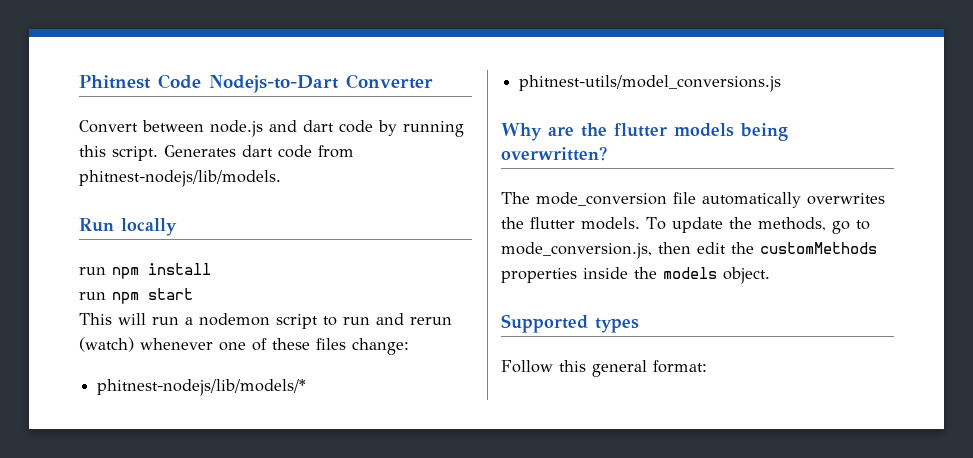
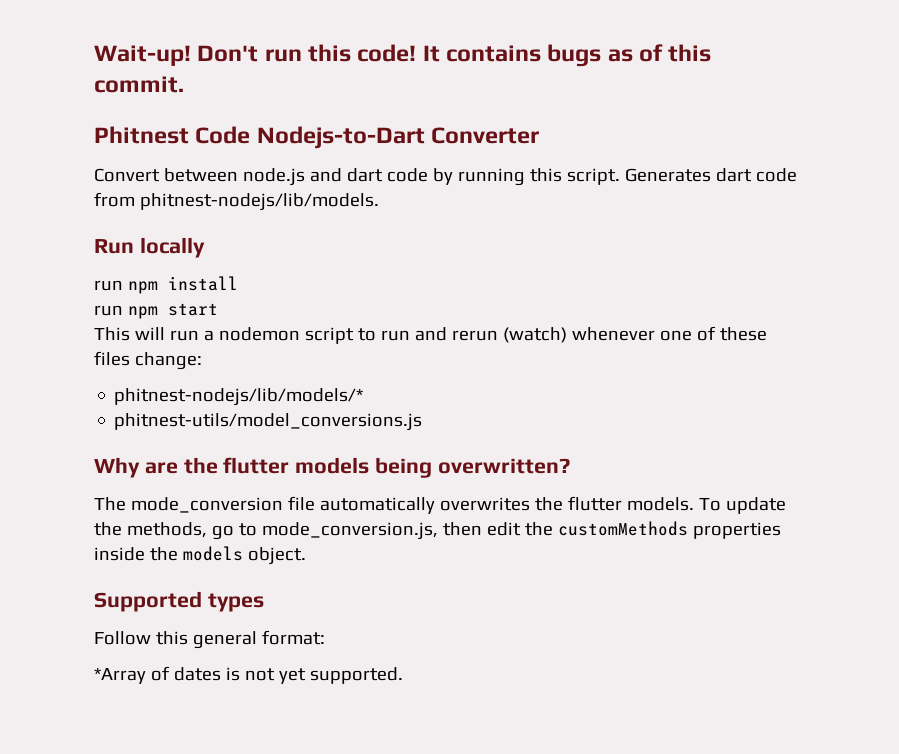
(79, 82) none -> [94,44,712,67] [94,76,184,93] Wait-up! Don't run this code! It contains bugs as of this commit. //
(707, 366) none -> [94,666,403,684] // *Array of dates is not yet supported.

